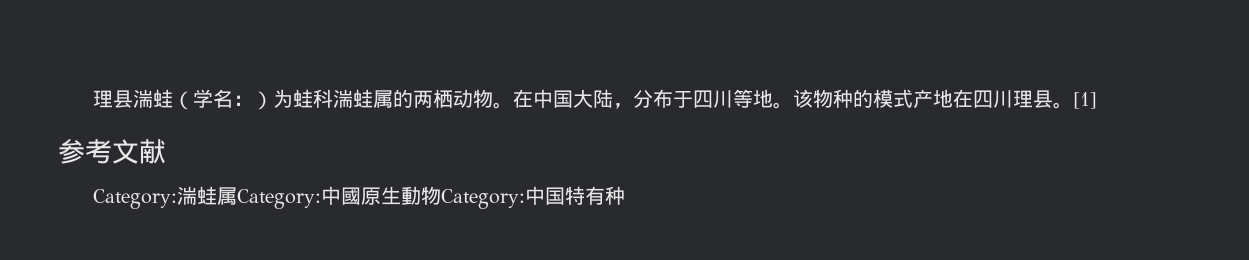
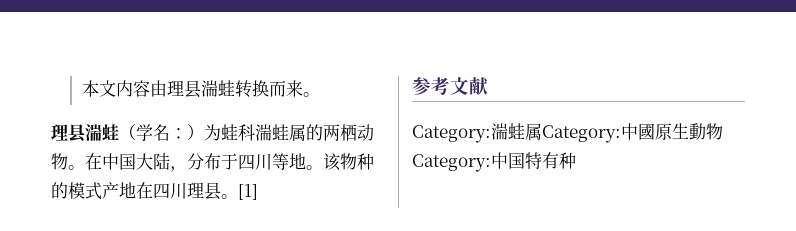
(92, 99) none -> [81,80,320,98] 本文内容由理县湍蛙转换而来。 //

